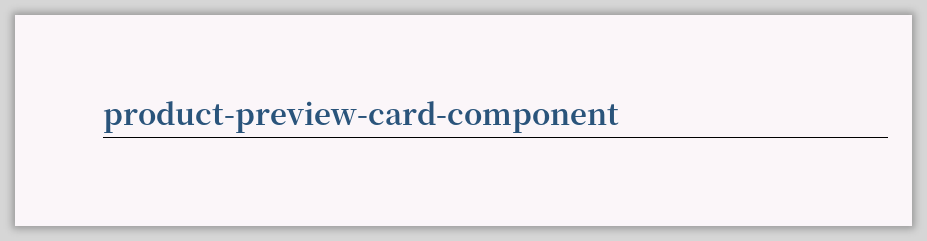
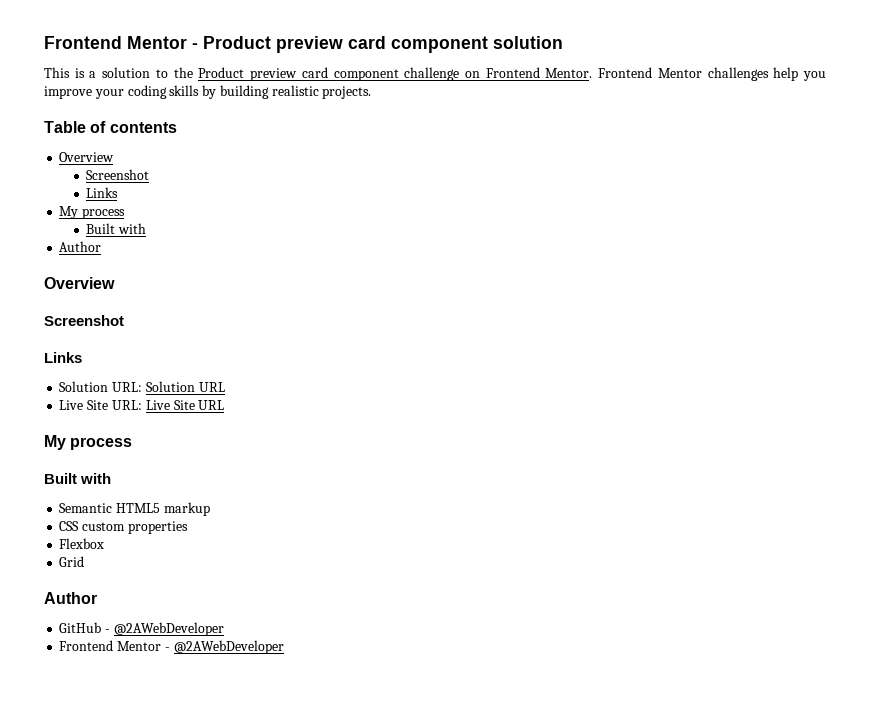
[103,101,619,133] product-preview-card-component -> [44,36,563,53] [44,67,826,81] [44,85,372,99] [44,121,177,133] [59,152,115,162] [86,169,150,180] [86,187,119,198] [59,206,126,219] [86,223,146,234] [59,241,102,252] [44,277,115,289] [44,315,124,326] [44,352,82,363] [59,381,225,392] [59,400,225,410] [44,435,133,450] [44,473,112,484] [59,502,210,516] [59,521,188,534] [59,538,105,549] [59,556,85,567] [44,592,97,604] [59,622,224,636] [59,640,284,654] Frontend Mentor - Product preview card component solution // This is a solution to the Product preview card component challenge on Frontend Mentor. Frontend Mentor challenges help you improve your coding skills by building realistic projects. // Table of contents // Overview // Screenshot // Links // My process // Built with // Author // Overview // Screenshot // Links // Solution URL: Solution URL // Live Site URL: Live Site URL // My process // Built with // Semantic HTML5 markup // CSS custom properties // Flexbox // Grid // Author // GitHub - @2AWebDeveloper // Frontend Mentor - @2AWebDeveloper

